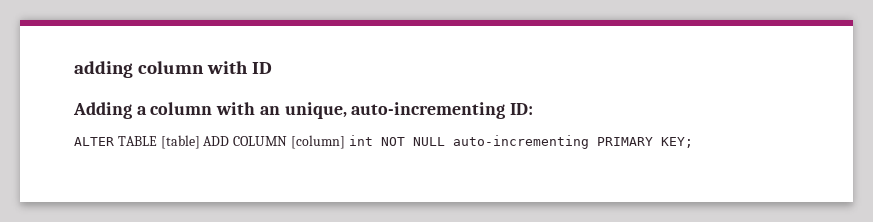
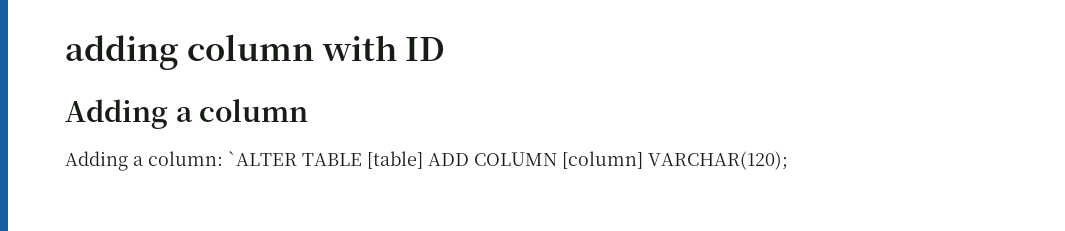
[216,102,534,119] [74,137,114,146] with an unique, auto-incrementing ID: // ALTER -> [65,151,297,171] // Adding a column: `ALTER
[348,135,693,149] int NOT NULL auto-incrementing PRIMARY KEY; -> [648,151,788,170] VARCHAR(120);

